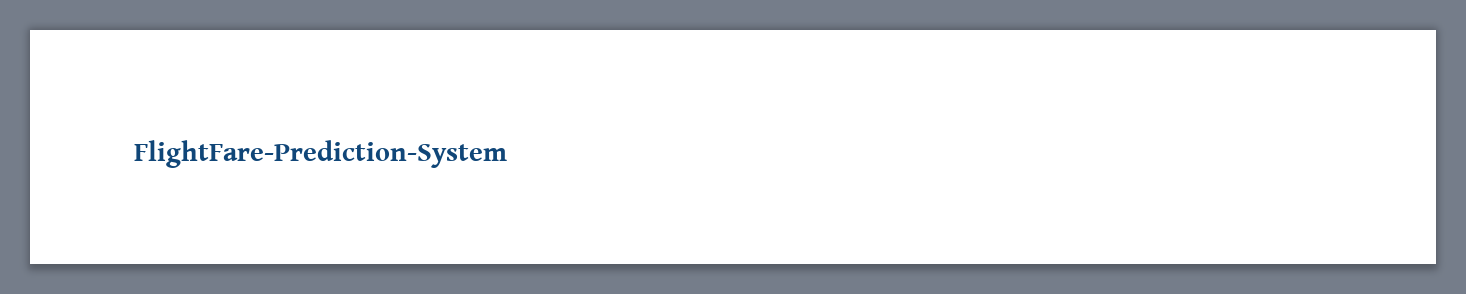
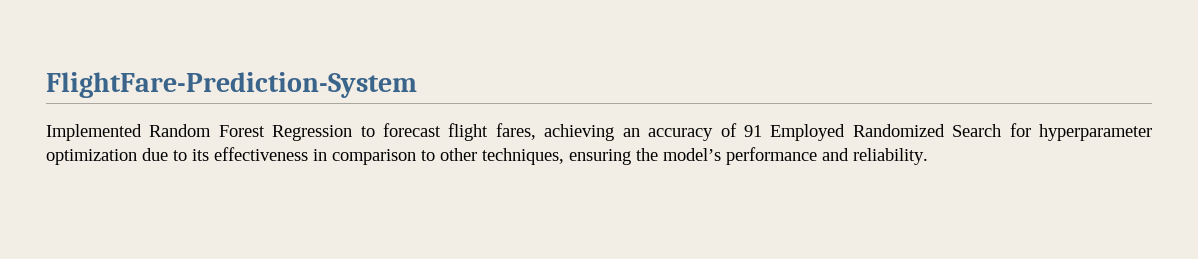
(507, 154) none -> [46,123,1152,141] [46,147,928,165] // Implemented Random Forest Regression to forecast flight fares, achieving an accuracy of 91 Employed Randomized Search for hyperparameter optimization due to its effectiveness in comparison to other techniques, ensuring the model’s performance and reliability.

